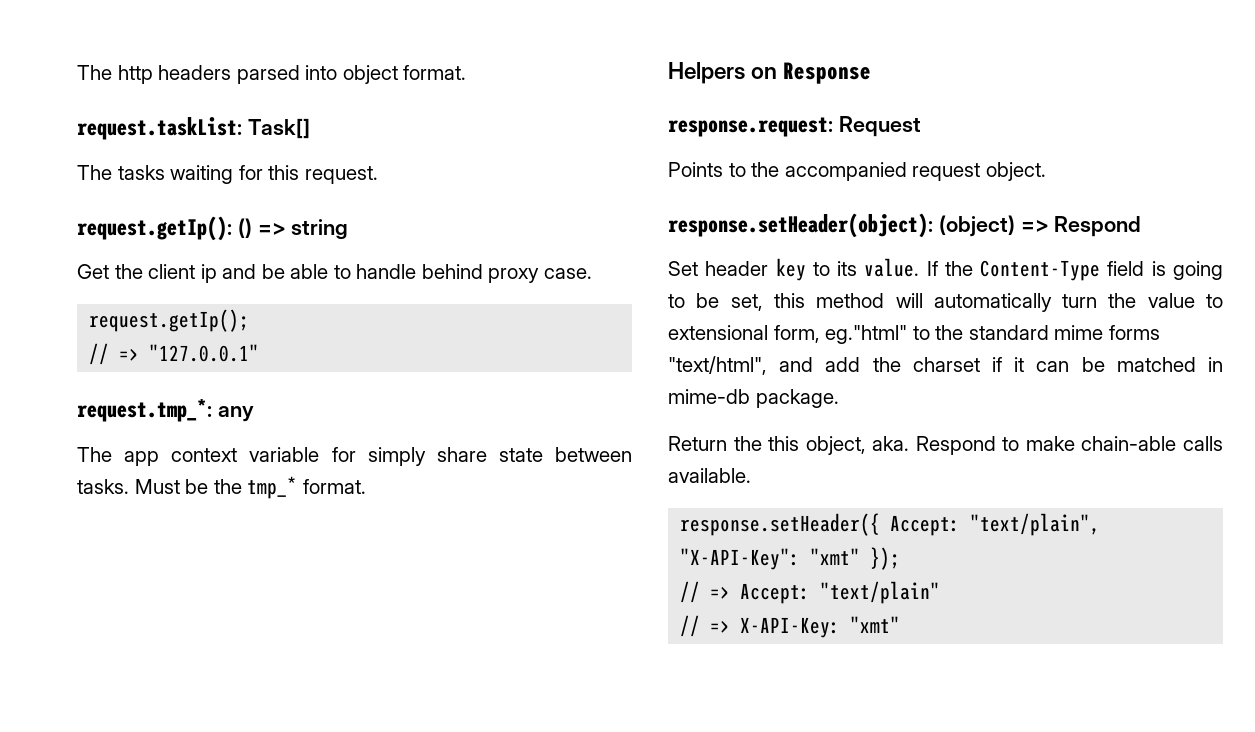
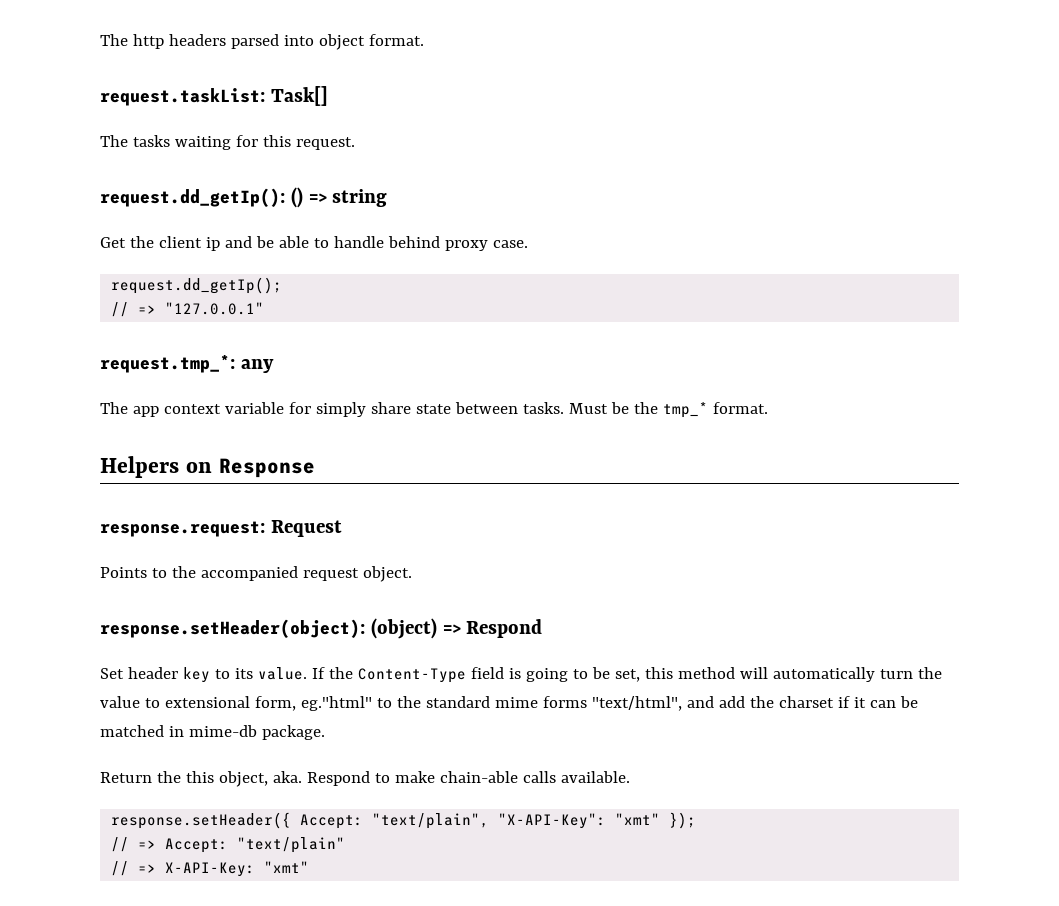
[77,216,232,241] request.getIp(): -> [100,188,285,207] request.dd_getIp():
[89,309,250,332] request.getIp(); -> [111,277,283,294] request.dd_getIp();

